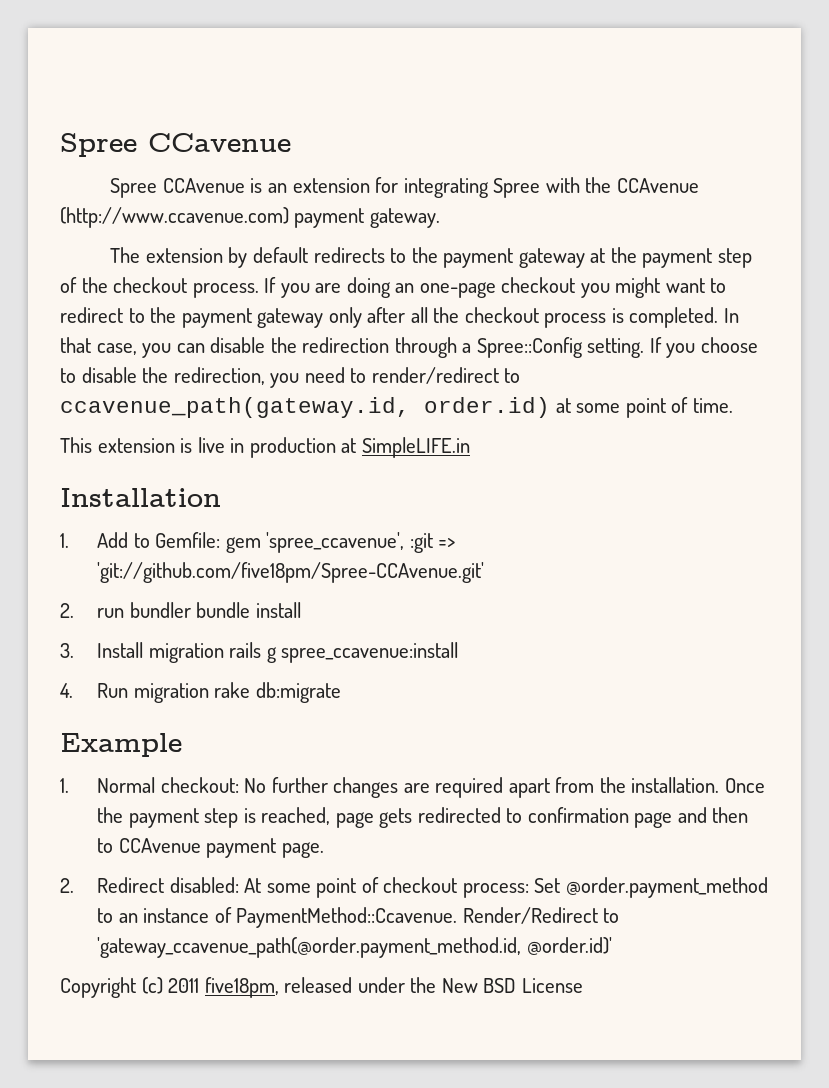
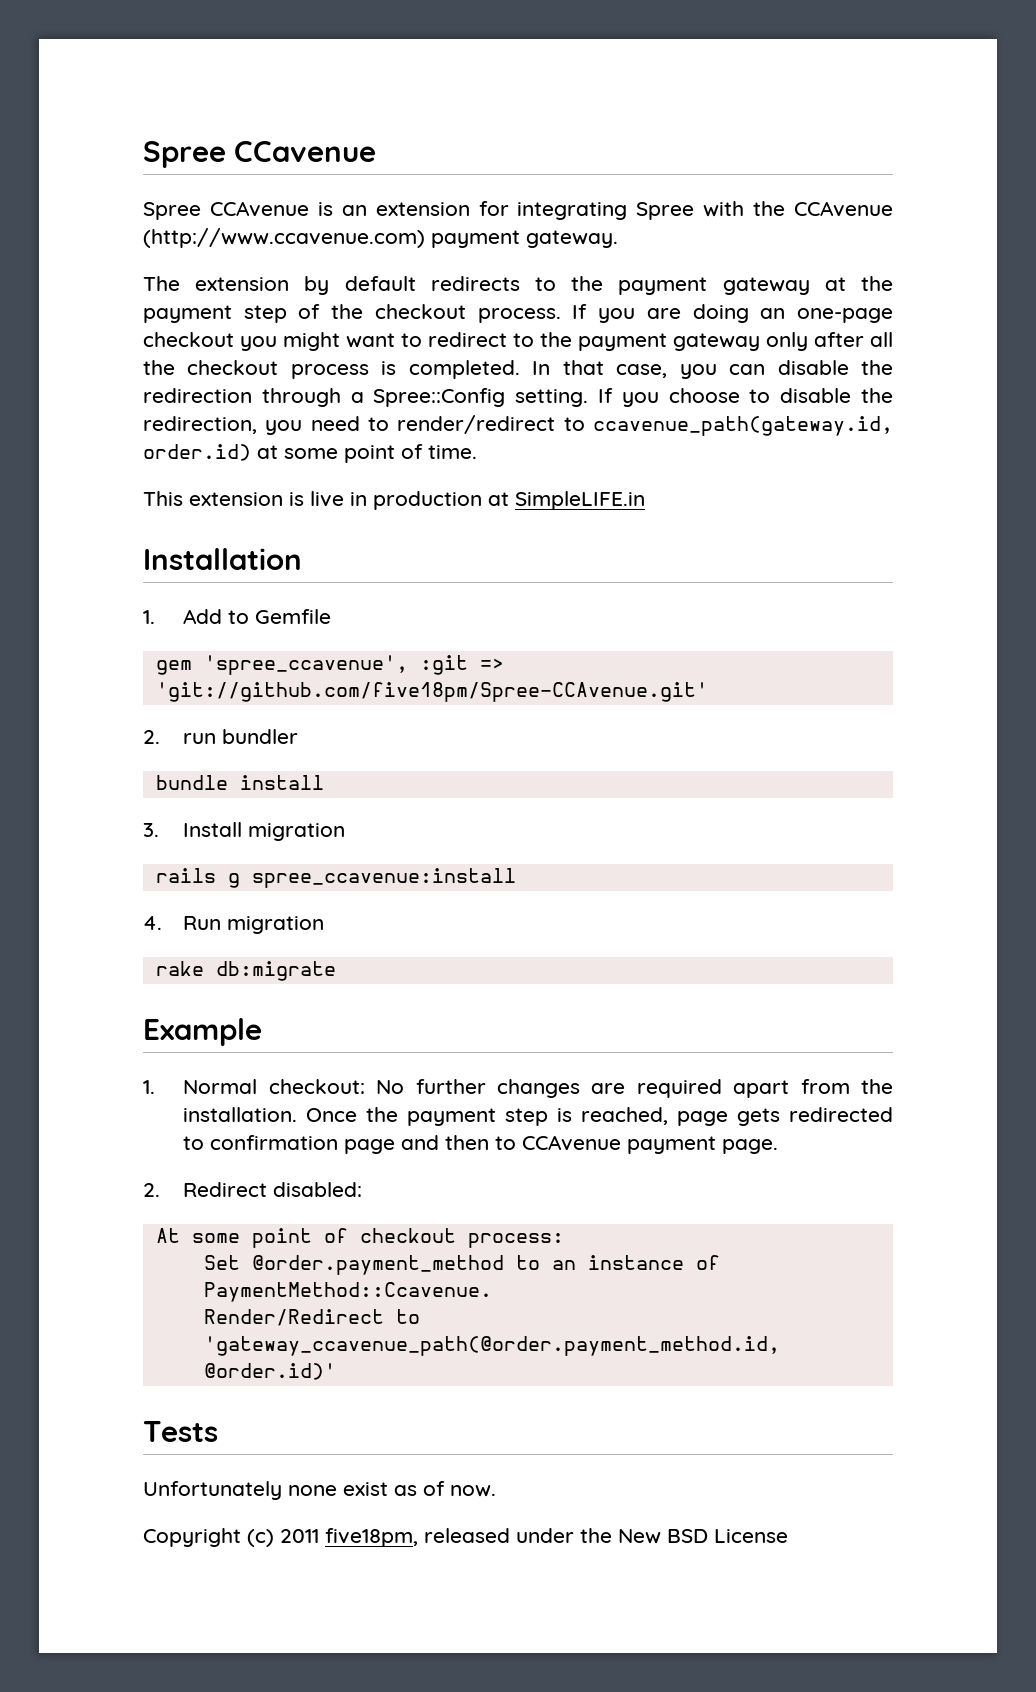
[155,532,221,548] Gemfile: -> [255,609,332,624] Gemfile //
(191, 610) none -> (299, 736) //
(224, 653) none -> (346, 832) //
(209, 693) none -> (325, 925) //
(239, 885) none -> (363, 1189) //
(529, 890) none -> (564, 1240) //
(458, 917) none -> (492, 1292) //
(613, 946) none -> [143,1421,218,1442] [143,1481,496,1500] // Tests // Unfortunately none exist as of now.

